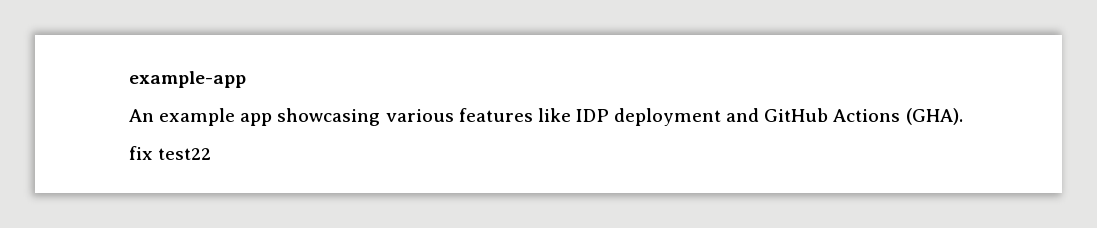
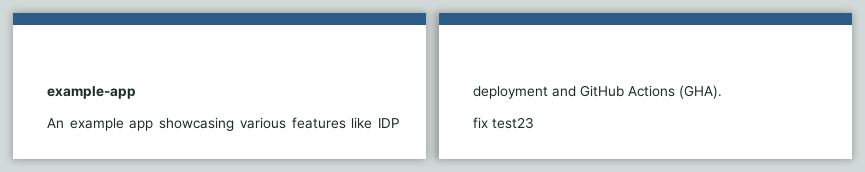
[158,148,212,160] test22 -> [492,117,534,129] test23

